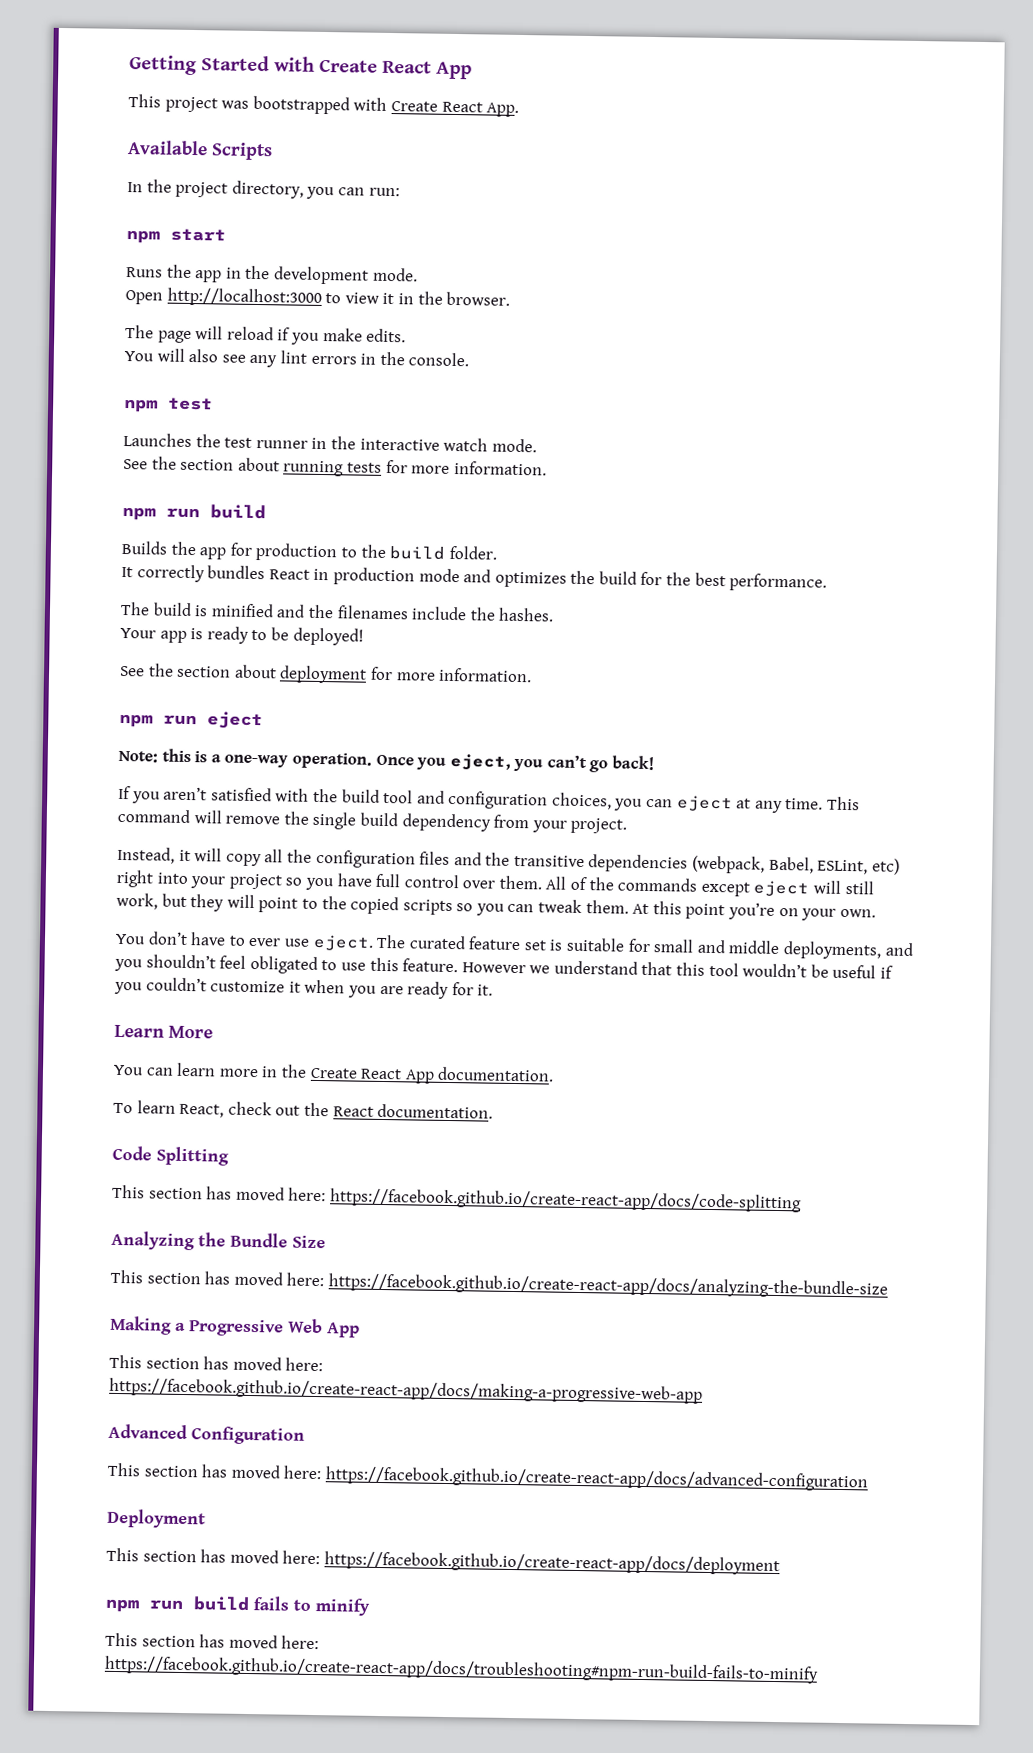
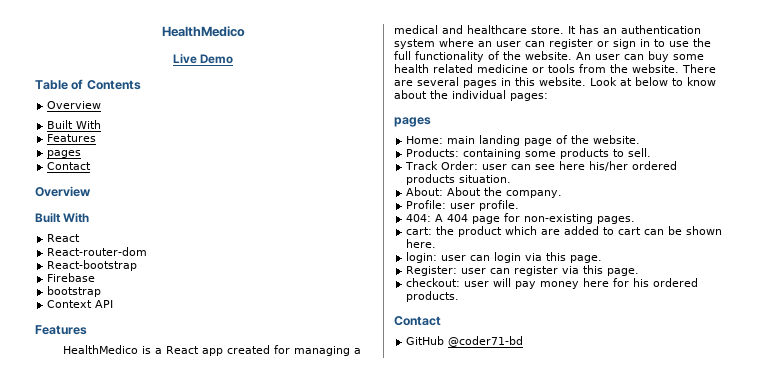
[129,55,473,80] [128,94,520,117] [127,140,273,161] [127,179,400,200] [126,228,226,244] [126,264,418,285] [125,287,511,307] [125,324,407,345] [124,348,470,368] [124,397,213,413] [123,432,537,453] [123,456,547,477] [122,504,266,521] [121,540,498,562] [121,564,828,592] [120,601,555,622] [120,626,364,646] [119,663,533,684] [119,711,263,730] [118,748,655,773] [118,785,861,814] [117,808,628,834] [117,846,900,875] [116,869,874,897] [116,892,876,921] [115,931,914,960] [114,954,894,979] [114,977,494,999] [114,1024,213,1039] [113,1062,555,1084] [113,1100,494,1119] [112,1145,229,1166] [112,1184,802,1213] [111,1230,326,1251] [110,1269,888,1299] [110,1315,360,1338] [109,1354,324,1372] [109,1377,703,1404] [108,1423,305,1445] [107,1462,868,1492] [107,1508,206,1529] [106,1547,780,1576] [105,1596,371,1616] [105,1632,320,1650] [104,1655,819,1684] Getting Started with Create React App // This project was bootstrapped with Create React App. // Available Scripts // In the project directory, you can run: // npm start // Runs the app in the development mode. // Open http://localhost:3000 to view it in the browser. // The page will reload if you make edits. // You will also see any lint errors in the console. // npm test // Launches the test runner in the interactive watch mode. // See the section about running tests for more information. // npm run build // Builds the app for production to the build folder. // It correctly bundles React in production mode and optimizes the build for the best performance. // The build is minified and the filenames include the hashes. // Your app is ready to be deployed! // See the section about deployment for more information. // npm run eject // Note: this is a one-way operation. Once you eject, you can’t go back! // If you aren’t satisfied with the build tool and configuration choices, you can eject at any time. This command will remove the single build dependency from your project. // Instead, it will copy all the configuration files and the transitive dependencies (webpack, Babel, ESLint, etc) right into your project so you have full control over them. All of the commands except eject will still work, but they will point to the copied scripts so you can tweak them. At this point you’re on your own. // You don’t have to ever use eject. The curated feature set is suitable for small and middle deployments, and you shouldn’t feel obligated to use this feature. However we understand that this tool wouldn’t be useful if you couldn’t customize it when you are ready for it. // Learn More // You can learn more in the Create React App documentation. // To learn React, check out the React documentation. // Code Splitting // This section has moved here: https://facebook.github.io/create-react-app/docs/code-splitting // Analyzing the Bundle Size // This section has moved here: https://facebook.github.io/create-react-app/docs/analyzing-the-bundle-size // Making a Progressive Web App // This section has moved here: https://facebook.github.io/create-react-app/docs/making-a-progressive-web-app // Advanced Configuration // This section has moved here: https://facebook.github.io/create-react-app/docs/advanced-configuration // Deployment // This section has moved here: https://facebook.github.io/create-react-app/docs/deployment // npm run build fails to minify // This section has moved here: https://facebook.github.io/create-react-app/docs/troubleshooting#npm-run-build-fails-to-minify -> [161,26,245,37] [172,54,234,64] [35,79,141,90] [47,101,102,109] [47,120,102,129] [47,134,97,142] [47,150,82,158] [47,162,92,170] [35,186,91,197] [35,213,90,223] [47,234,81,242] [47,247,148,256] [47,260,138,271] [47,273,96,282] [47,286,102,297] [47,300,114,308] [35,325,87,335] [62,345,361,356] [394,25,701,34] [394,38,711,49] [394,51,704,62] [394,64,716,73] [394,77,716,88] [394,90,548,101] [394,117,431,127] [406,135,641,146] [406,148,652,159] [405,161,678,171] [406,174,512,185] [406,187,563,198] [406,200,520,211] [406,213,636,224] [406,226,723,237] [406,239,437,248] [406,252,603,263] [406,265,640,276] [406,278,699,289] [406,291,460,302] [394,316,441,326] [406,336,524,347] HealthMedico // Live Demo // Table of Contents // Overview // Built With // Features // pages // Contact // Overview // Built With // React // React-router-dom // React-bootstrap // Firebase // bootstrap // Context API // Features // HealthMedico is a React app created for managing a medical and healthcare store. It has an authentication system where an user can register or sign in to use the full functionality of the website. An user can buy some health related medicine or tools from the website. There are several pages in this website. Look at below to know about the individual pages: // pages // Home: main landing page of the website. // Products: containing some products to sell. // Track Order: user can see here his/her ordered products situation. // About: About the company. // Profile: user profile. // 404: A 404 page for non-existing pages. // cart: the product which are added to cart can be shown here. // login: user can login via this page. // Register: user can register via this page. // checkout: user will pay money here for his ordered products. // Contact // GitHub @coder71-bd

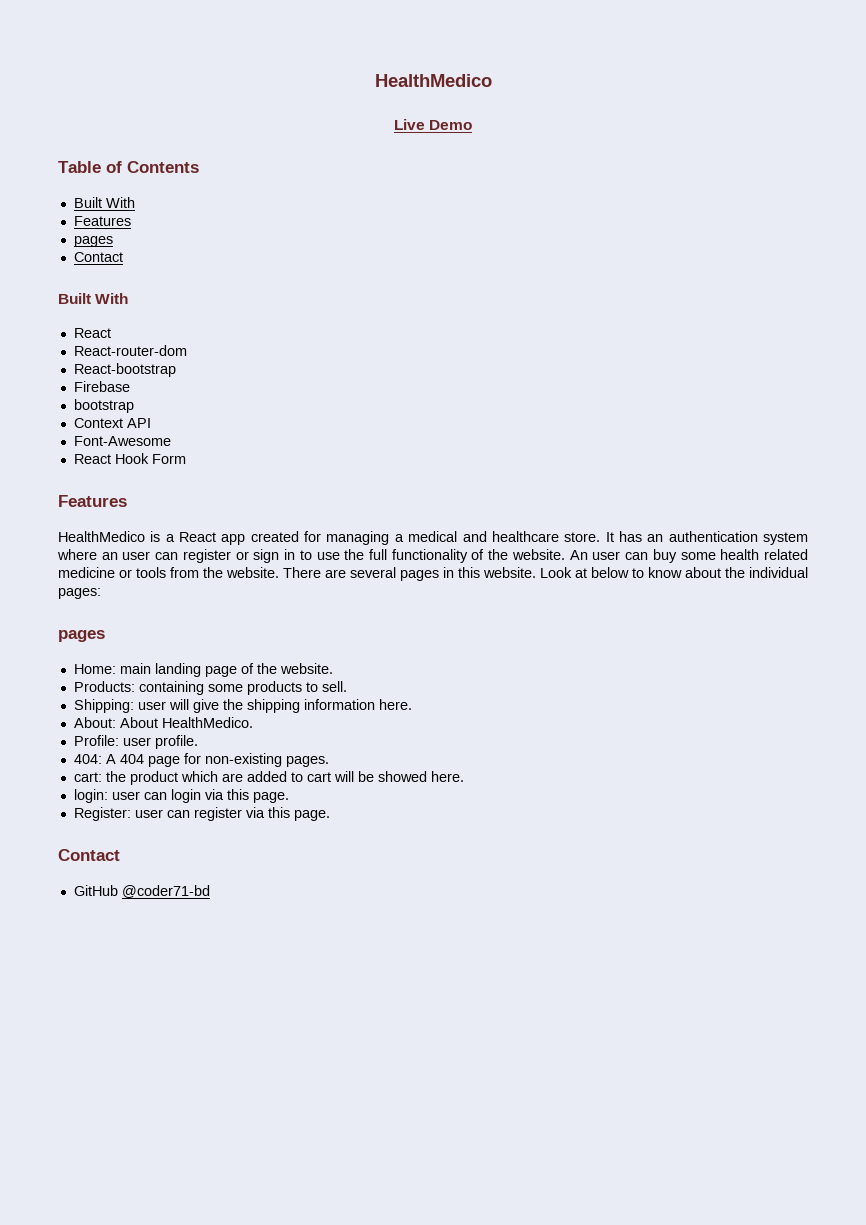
[47,101,102,109] // Overview -> (199, 167) none
[35,186,91,197] // Overview -> (123, 257) none
(114, 304) none -> [73,436,171,446] [73,453,186,464] // Font-Awesome // React Hook Form
[405,161,678,171] [406,174,512,185] Track Order: user can see here his/her ordered products situation. -> [73,699,412,713] Shipping: user will give the shipping information here.
[484,187,563,198] the company. -> [161,717,253,728] HealthMedico.
[644,226,723,235] can be shown -> [333,771,427,782] will be showed
[406,278,699,289] [406,291,460,302] // checkout: user will pay money here for his ordered products. -> (330, 815) none

